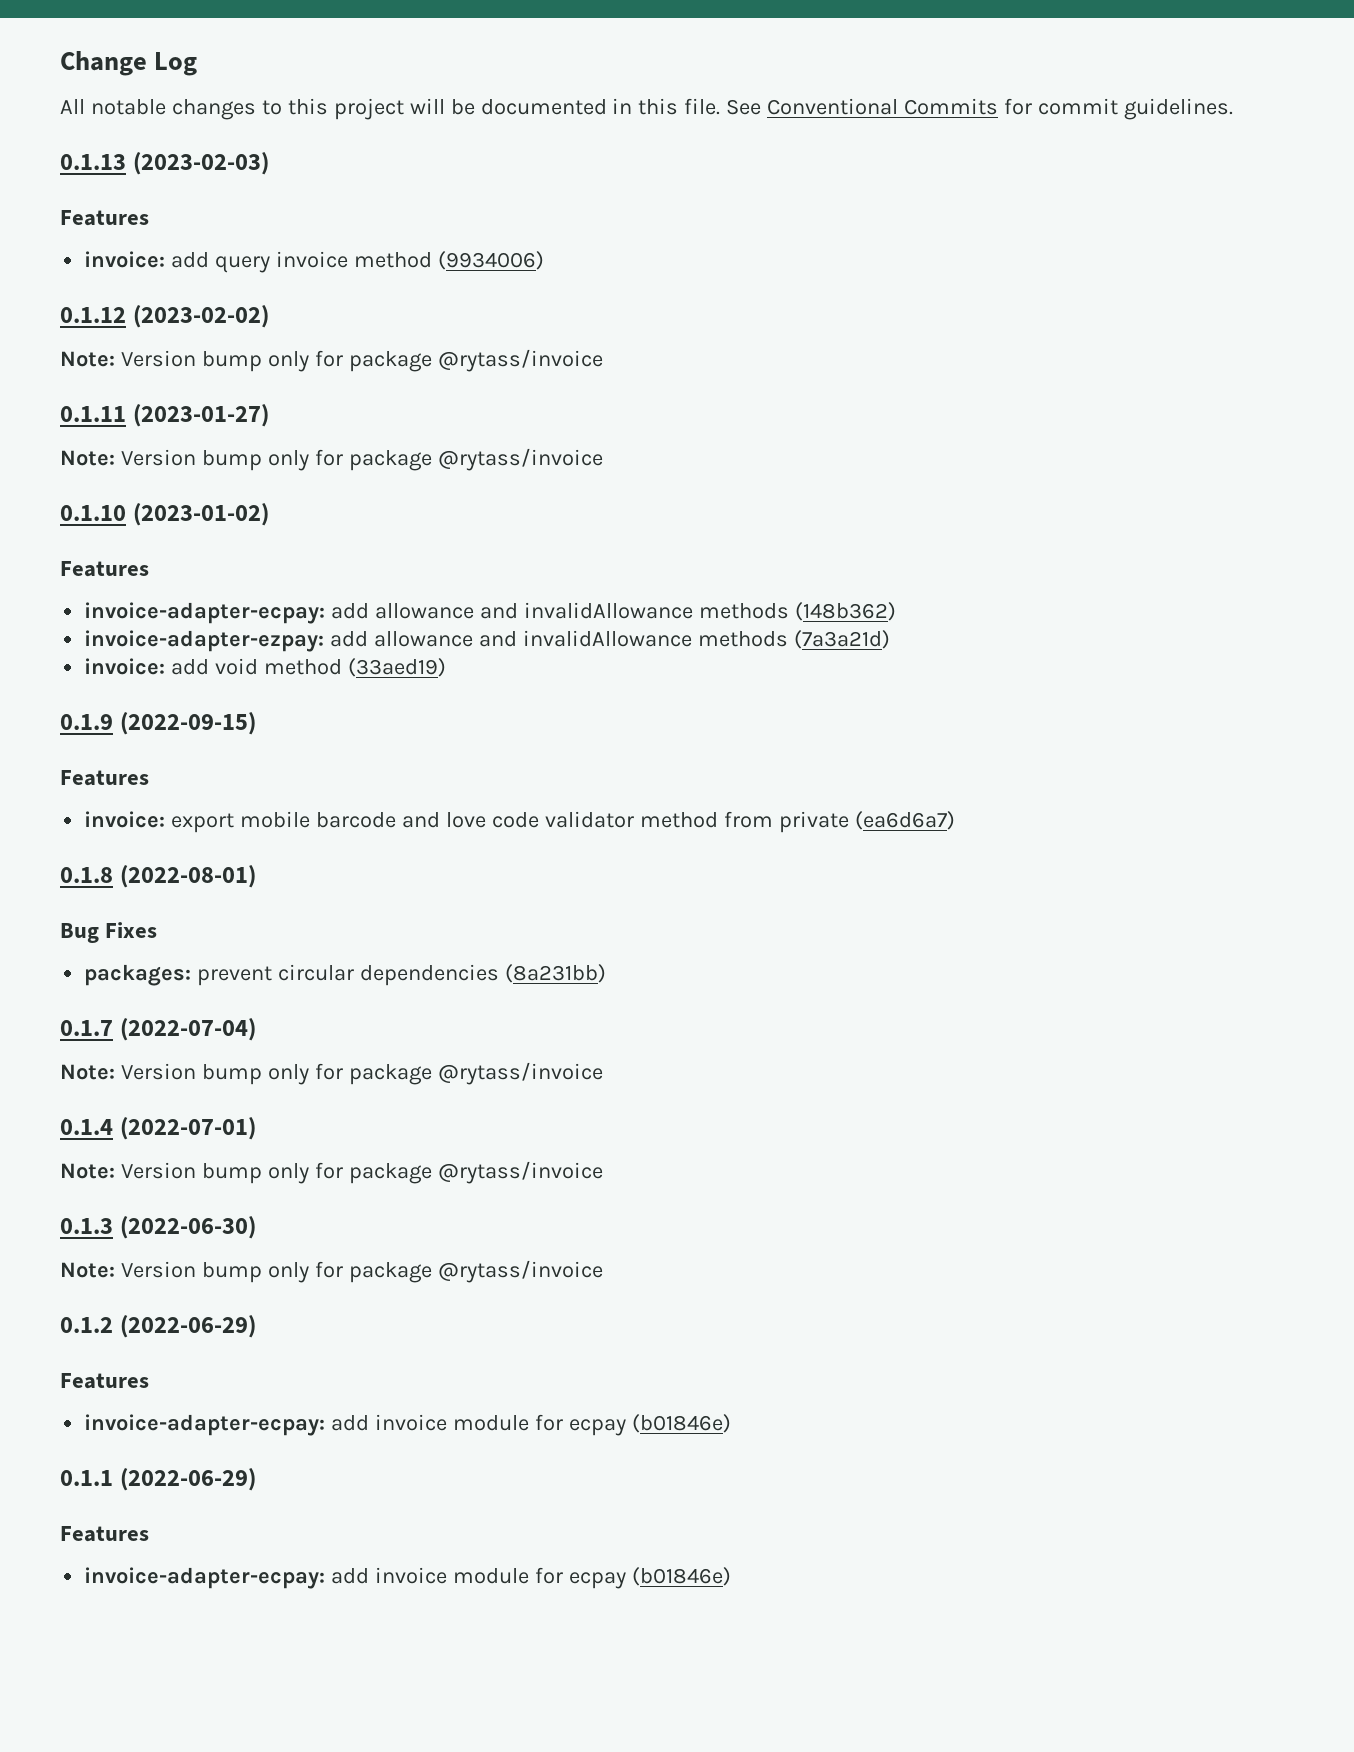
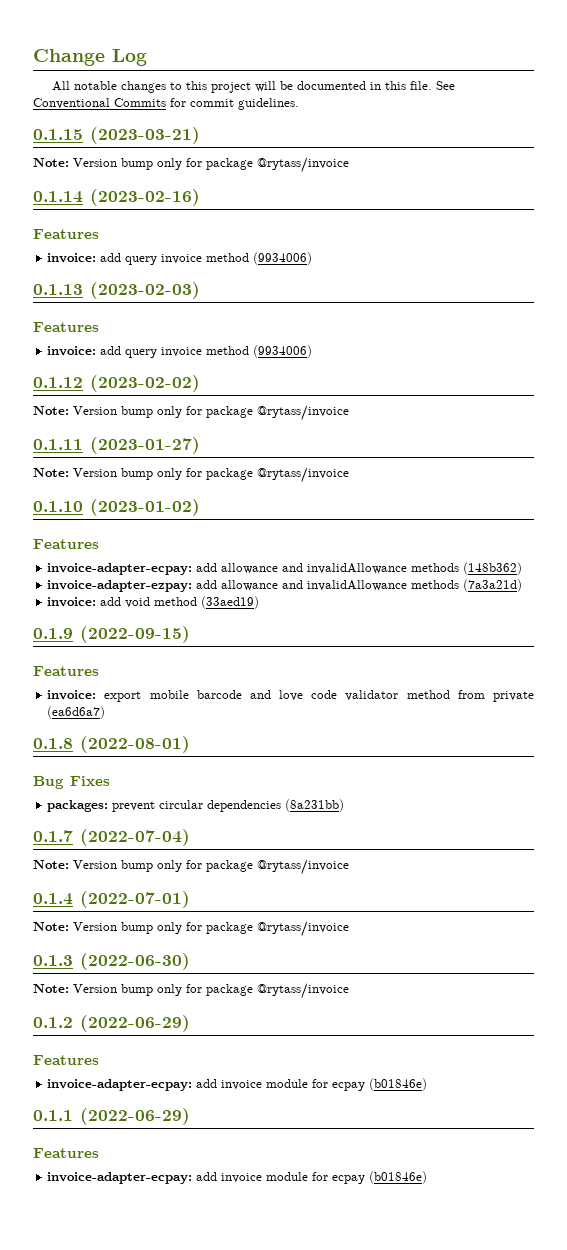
(1233, 109) none -> [33,127,200,144] [33,157,349,173] [33,189,200,206] [33,229,99,239] [47,252,313,265] // 0.1.15 (2023-03-21) // Note: Version bump only for package @rytass/invoice // 0.1.14 (2023-02-16) // Features // invoice: add query invoice method (9934006)

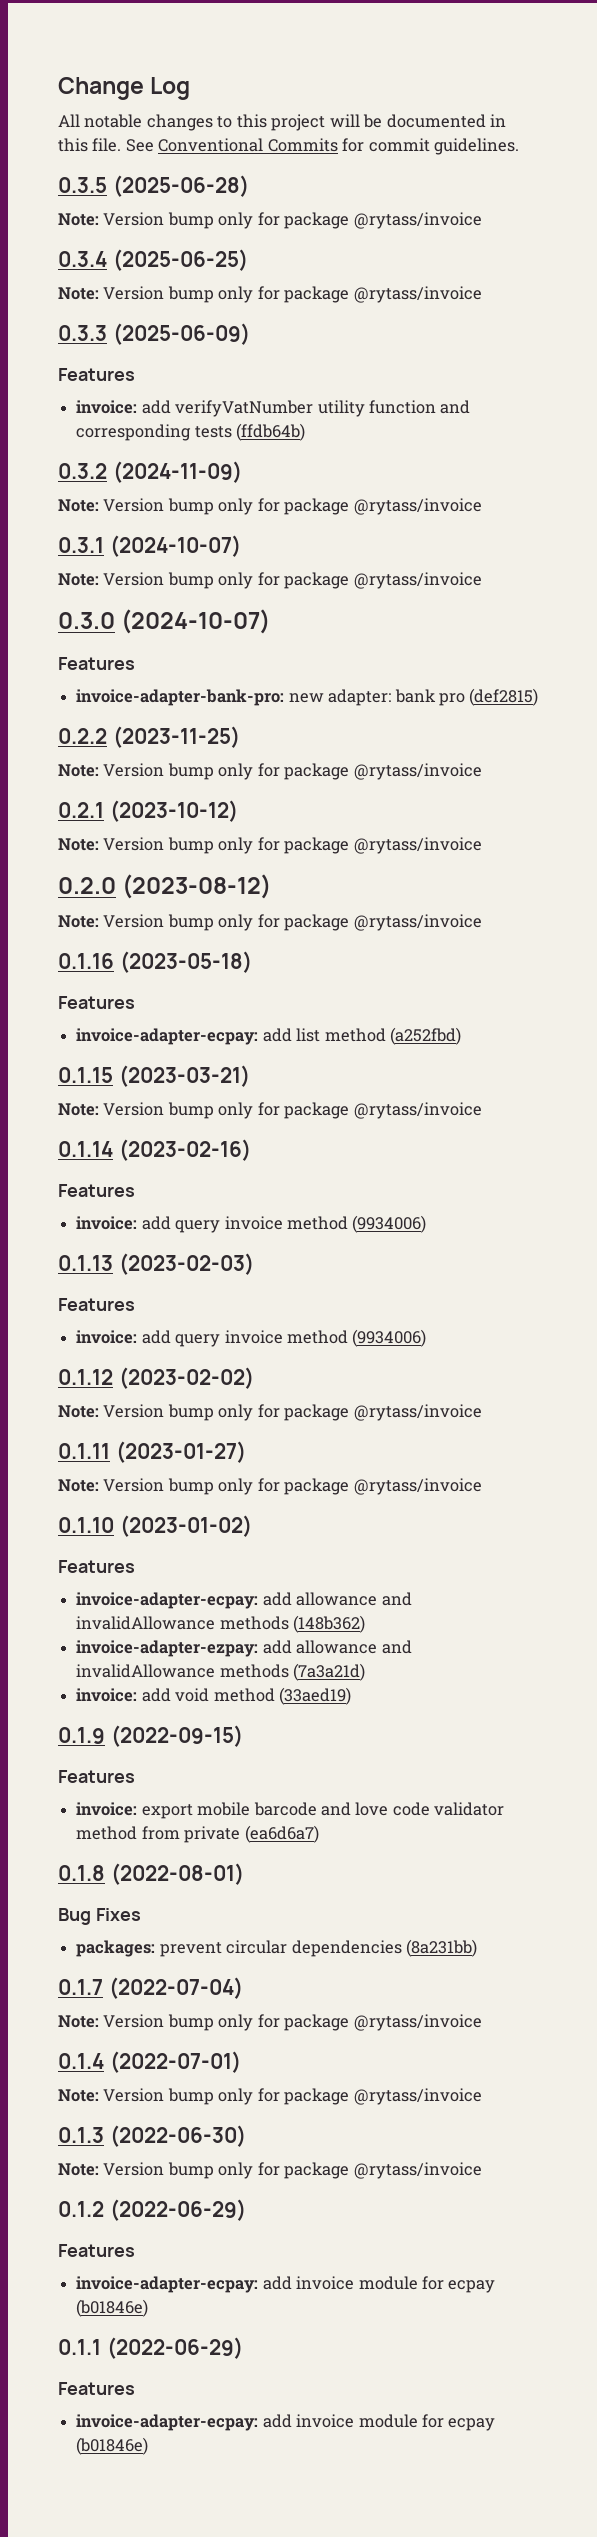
(299, 104) none -> [58,175,249,197] [58,212,482,229] [58,249,248,271] [58,286,482,303] [58,323,250,345] [58,368,135,381] [76,400,471,417] [76,423,306,441] [58,461,242,483] [58,498,482,515] [58,535,241,557] [58,572,482,589] [58,609,271,634] [58,657,135,670] [76,688,539,706] [58,726,240,748] [58,763,482,780] [58,800,238,822] [58,837,482,854] [58,874,272,899] [58,914,482,931] [58,951,252,973] [58,996,135,1009] [76,1027,461,1045] // 0.3.5 (2025-06-28) // Note: Version bump only for package @rytass/invoice // 0.3.4 (2025-06-25) // Note: Version bump only for package @rytass/invoice // 0.3.3 (2025-06-09) // Features // invoice: add verifyVatNumber utility function and corresponding tests (ffdb64b) // 0.3.2 (2024-11-09) // Note: Version bump only for package @rytass/invoice // 0.3.1 (2024-10-07) // Note: Version bump only for package @rytass/invoice // 0.3.0 (2024-10-07) // Features // invoice-adapter-bank-pro: new adapter: bank pro (def2815) // 0.2.2 (2023-11-25) // Note: Version bump only for package @rytass/invoice // 0.2.1 (2023-10-12) // Note: Version bump only for package @rytass/invoice // 0.2.0 (2023-08-12) // Note: Version bump only for package @rytass/invoice // 0.1.16 (2023-05-18) // Features // invoice-adapter-ecpay: add list method (a252fbd)

